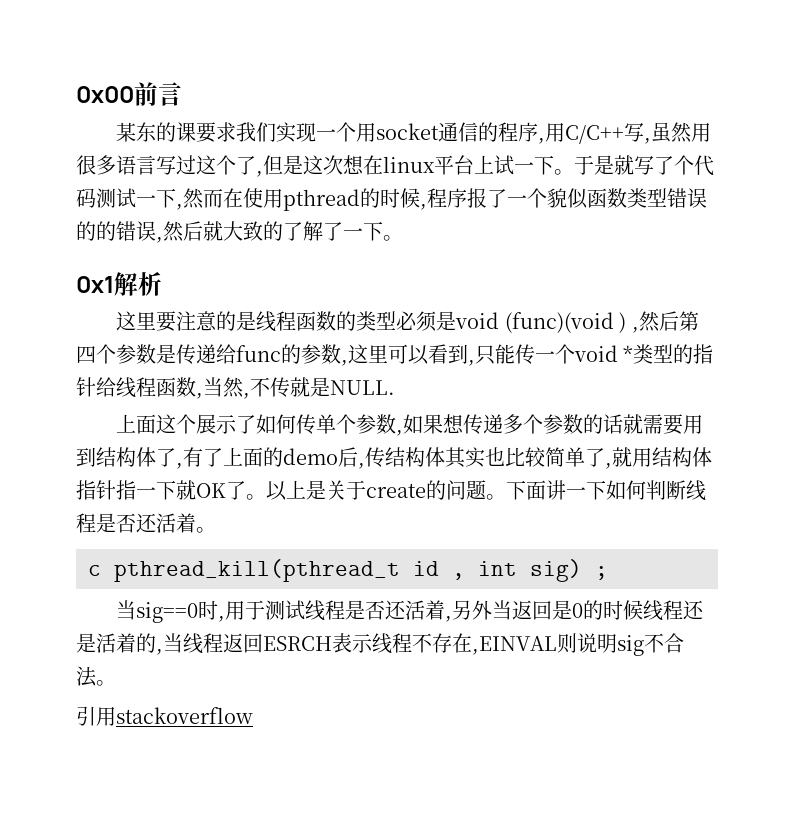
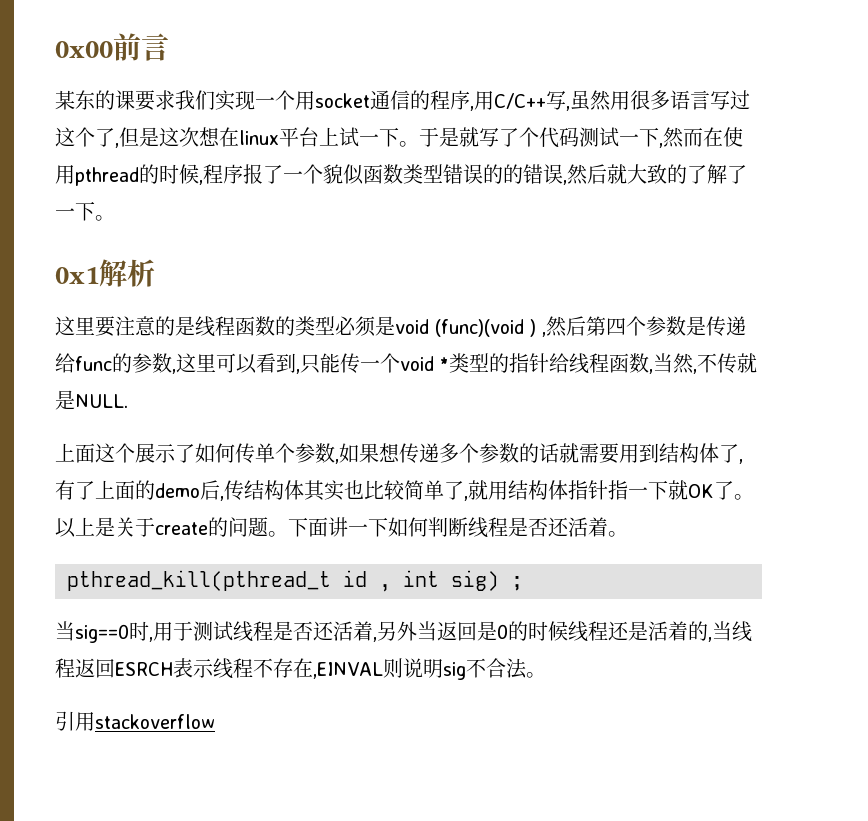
[88,565,101,576] c -> (628, 534) none

